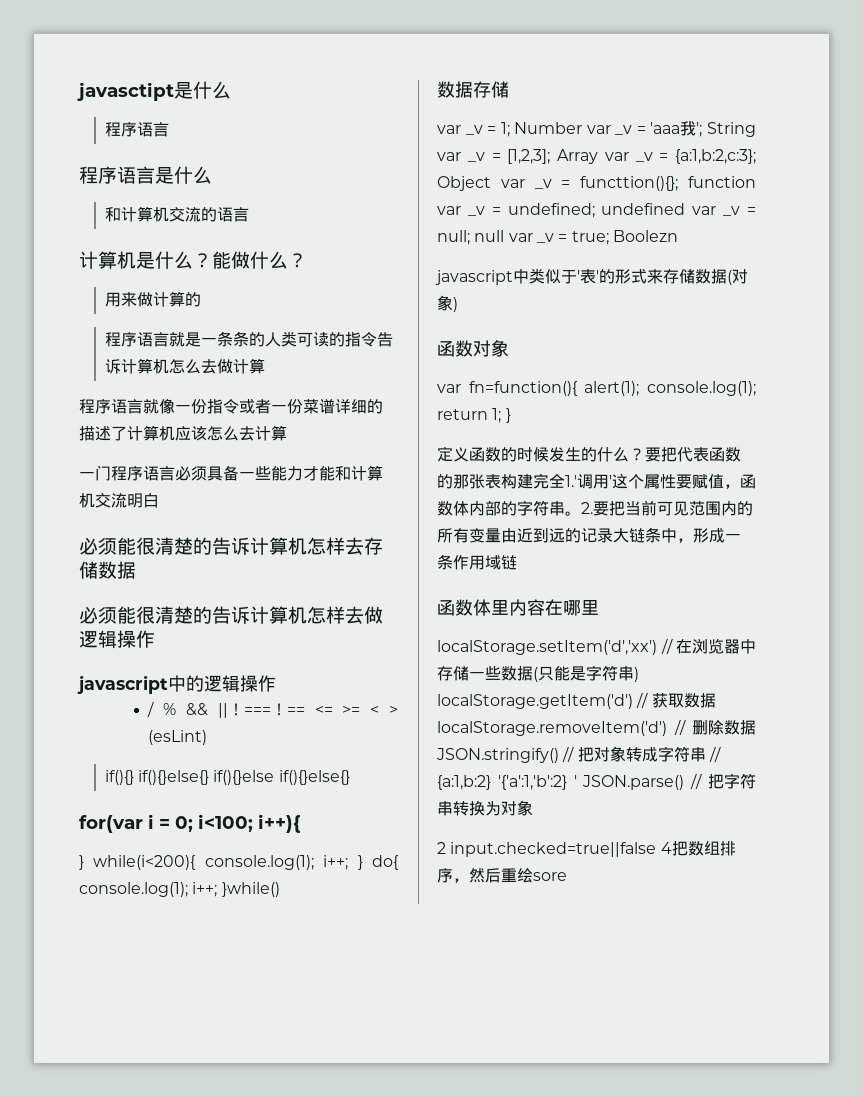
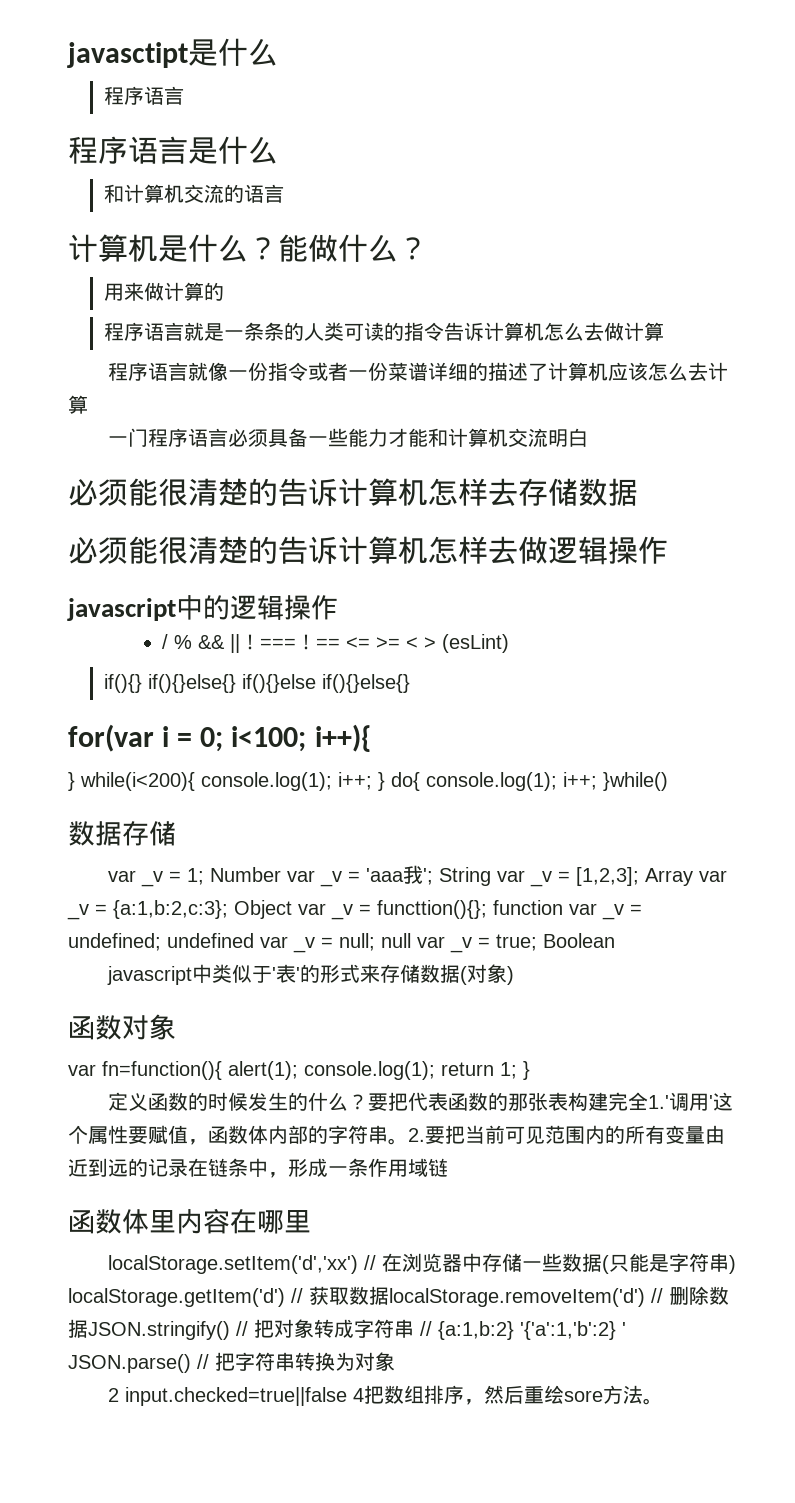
[612,230,678,242] Boolezn -> [543,933,615,948] Boolean
[613,528,629,543] 大 -> [188,1158,208,1177] 在
(567, 876) none -> [602,1385,663,1405] 方法。

